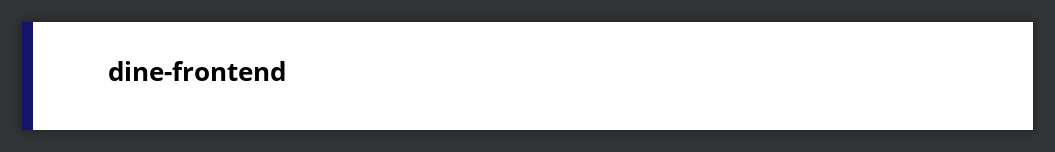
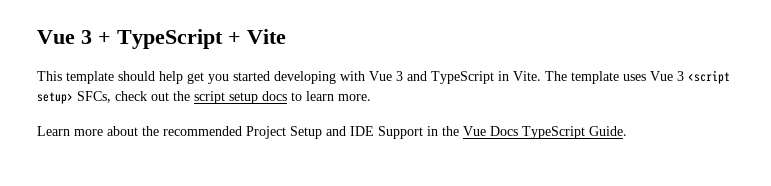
[108,61,286,81] dine-frontend -> [37,29,286,49] [37,70,730,84] [37,91,371,104] [37,126,627,139] Vue 3 + TypeScript + Vite // This template should help get you started developing with Vue 3 and TypeScript in Vite. The template uses Vue 3 <script setup> SFCs, check out the script setup docs to learn more. // Learn more about the recommended Project Setup and IDE Support in the Vue Docs TypeScript Guide.

